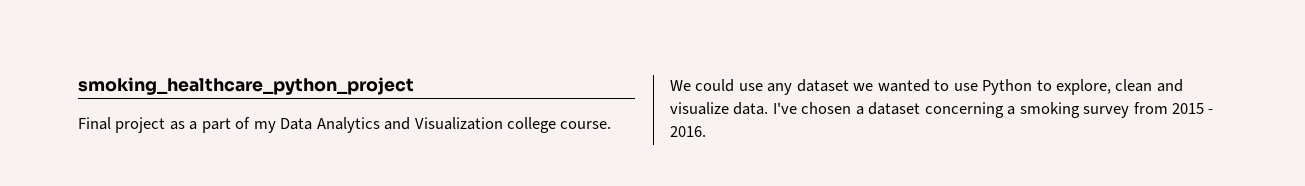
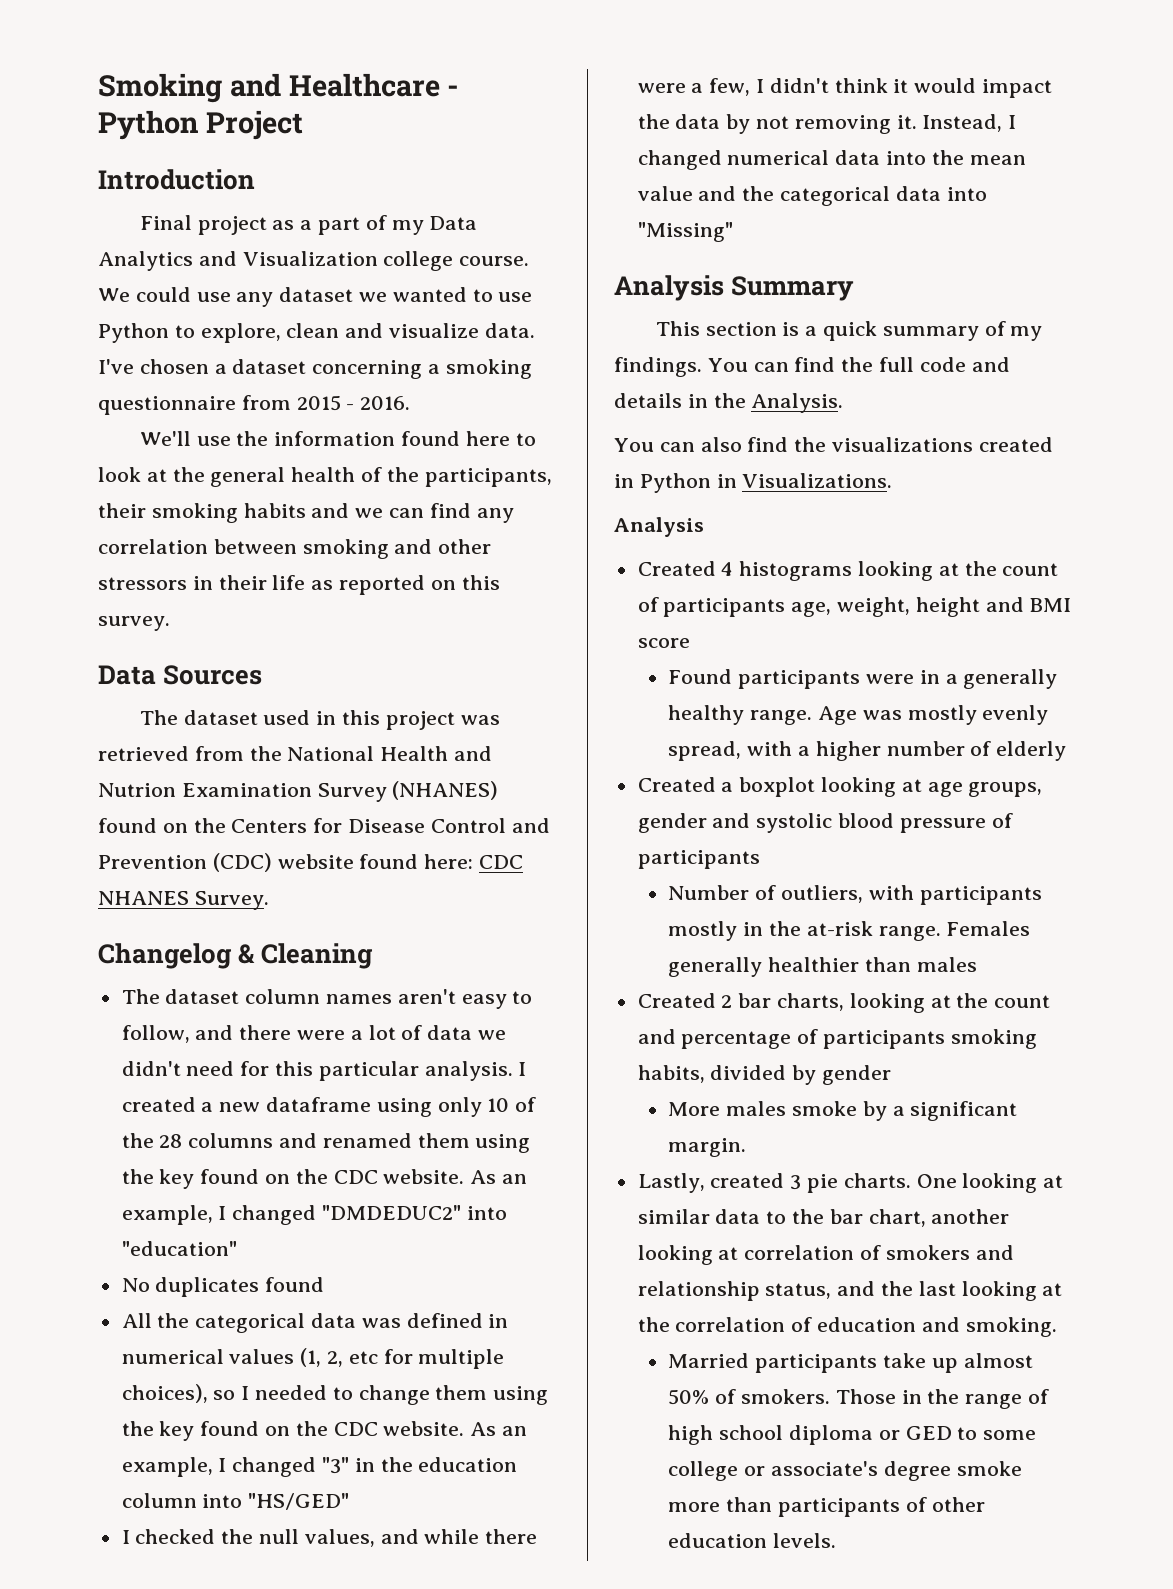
[78,77,414,95] smoking_healthcare_python_project -> [98,73,460,103] [98,110,303,140] [98,169,255,190] Smoking and Healthcare - Python Project // Introduction
[1083,106,1130,118] survey -> [98,396,236,415] questionnaire
(706, 131) none -> [139,431,536,446] [98,467,552,487] [98,503,514,523] [98,539,492,559] [98,575,500,595] [98,616,170,631] [98,665,263,685] [139,710,500,730] [98,746,493,761] [98,781,499,802] [98,818,550,833] [98,853,524,872] [98,891,269,910] [98,943,374,969] [121,989,533,1009] [121,1025,507,1043] [121,1061,527,1081] [121,1097,537,1117] [121,1133,531,1153] [121,1169,528,1189] [121,1205,507,1225] [121,1241,237,1256] [121,1277,325,1297] [121,1313,509,1333] [121,1348,505,1369] [121,1384,549,1405] [121,1421,528,1441] [121,1457,518,1477] [121,1493,350,1510] [121,1529,538,1547] [637,78,1053,98] [637,114,1017,134] [637,150,1026,170] [637,186,987,206] [637,222,733,242] [614,275,855,301] [655,321,1043,341] [614,357,1010,377] [614,393,844,413] [614,437,1053,452] [614,473,893,493] [614,517,704,537] [637,561,1059,581] [637,597,1072,617] [637,638,690,648] [668,669,1058,689] [668,705,1049,725] [668,741,1067,761] [637,777,1043,797] [637,813,1013,833] [637,850,760,869] [668,885,1042,905] [668,921,1031,941] [668,957,977,977] [637,993,1051,1013] [637,1029,1037,1049] [637,1065,892,1085] [668,1101,1018,1121] [668,1138,747,1157] [637,1173,1064,1193] [637,1209,1010,1227] [637,1245,1014,1265] [637,1281,1063,1301] [637,1317,1057,1337] [668,1353,1033,1373] [668,1389,1049,1409] [668,1425,1037,1445] [668,1461,1022,1481] [668,1497,985,1517] [668,1533,837,1548] // We'll use the information found here to look at the general health of the participants, their smoking habits and we can find any correlation between smoking and other stressors in their life as reported on this survey. // Data Sources // The dataset used in this project was retrieved from the National Health and Nutrion Examination Survey (NHANES) found on the Centers for Disease Control and Prevention (CDC) website found here: CDC NHANES Survey. // Changelog & Cleaning // The dataset column names aren't easy to follow, and there were a lot of data we didn't need for this particular analysis. I created a new dataframe using only 10 of the 28 columns and renamed them using the key found on the CDC website. As an example, I changed "DMDEDUC2" into "education" // No duplicates found // All the categorical data was defined in numerical values (1, 2, etc for multiple choices), so I needed to change them using the key found on the CDC website. As an example, I changed "3" in the education column into "HS/GED" // I checked the null values, and while there were a few, I didn't think it would impact the data by not removing it. Instead, I changed numerical data into the mean value and the categorical data into "Missing" // Analysis Summary // This section is a quick summary of my findings. You can find the full code and details in the Analysis. // You can also find the visualizations created in Python in Visualizations. // Analysis // Created 4 histograms looking at the count of participants age, weight, height and BMI score // Found participants were in a generally healthy range. Age was mostly evenly spread, with a higher number of elderly // Created a boxplot looking at age groups, gender and systolic blood pressure of participants // Number of outliers, with participants mostly in the at-risk range. Females generally healthier than males // Created 2 bar charts, looking at the count and percentage of participants smoking habits, divided by gender // More males smoke by a significant margin. // Lastly, created 3 pie charts. One looking at similar data to the bar chart, another looking at correlation of smokers and relationship status, and the last looking at the correlation of education and smoking. // Married participants take up almost 50% of smokers. Those in the range of high school diploma or GED to some college or associate's degree smoke more than participants of other education levels.

